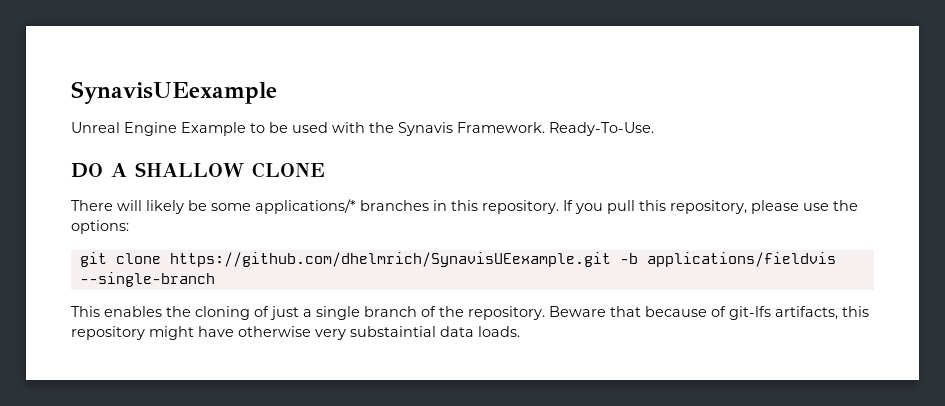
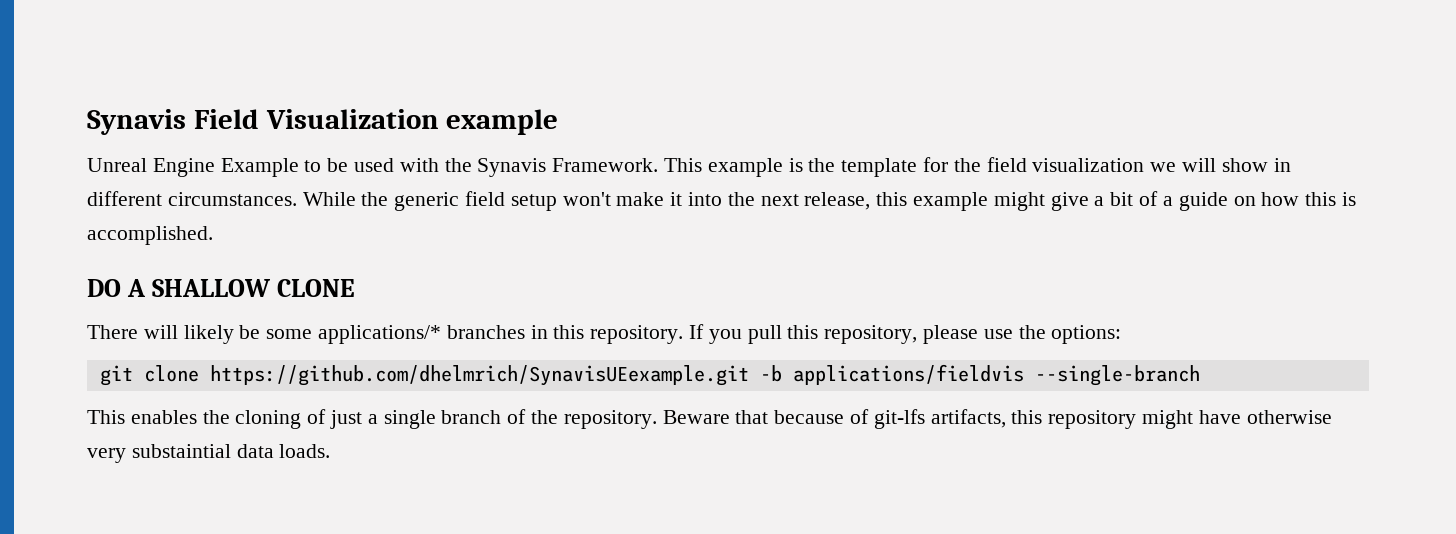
[71,81,277,104] SynavisUEexample -> [87,109,559,135] Synavis Field Visualization example
[549,122,654,136] Ready-To-Use. -> [664,157,1291,177] [87,191,1356,211] [87,226,213,245] This example is the template for the field visualization we will show in different circumstances. While the generic field setup won't make it into the next release, this example might give a bit of a guide on how this is accomplished.

